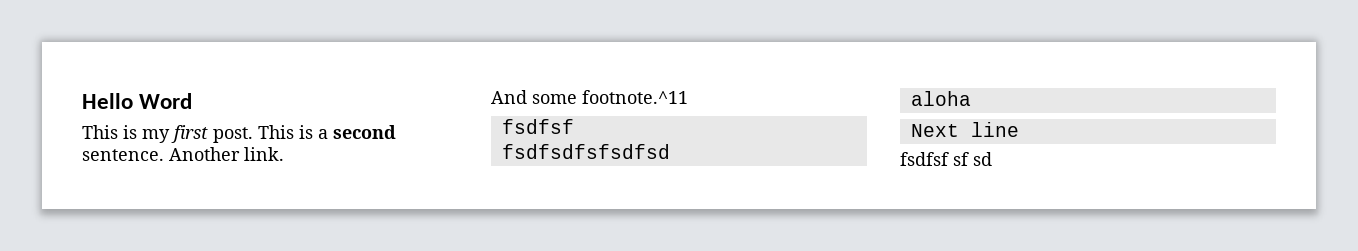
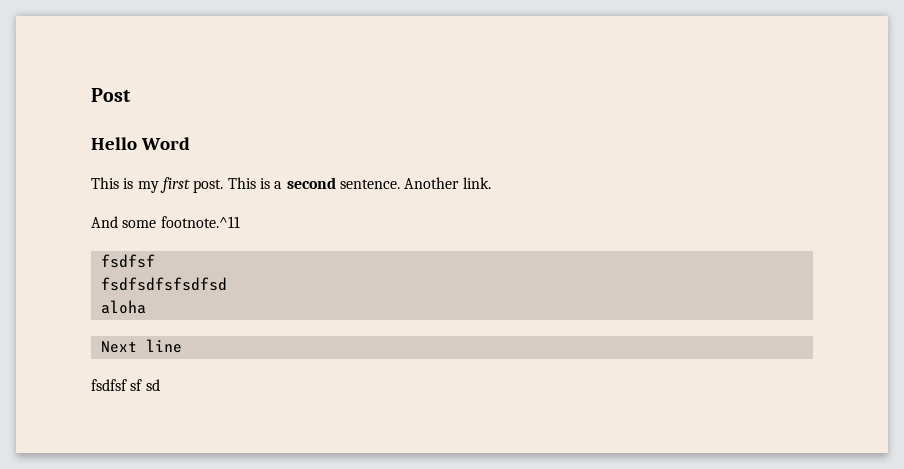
(82, 101) none -> [91,88,131,102] Post //

